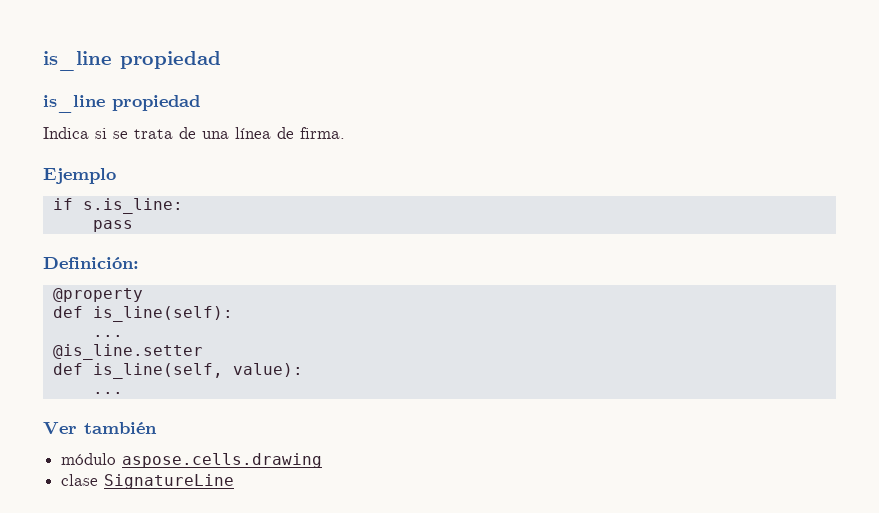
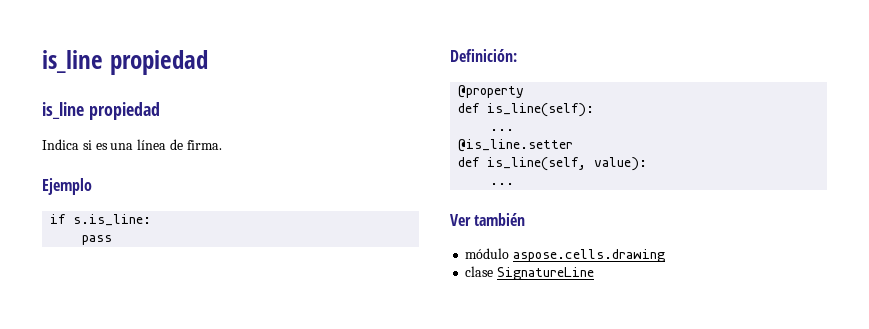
[113,127,196,139] se trata de -> [95,143,108,150] es

